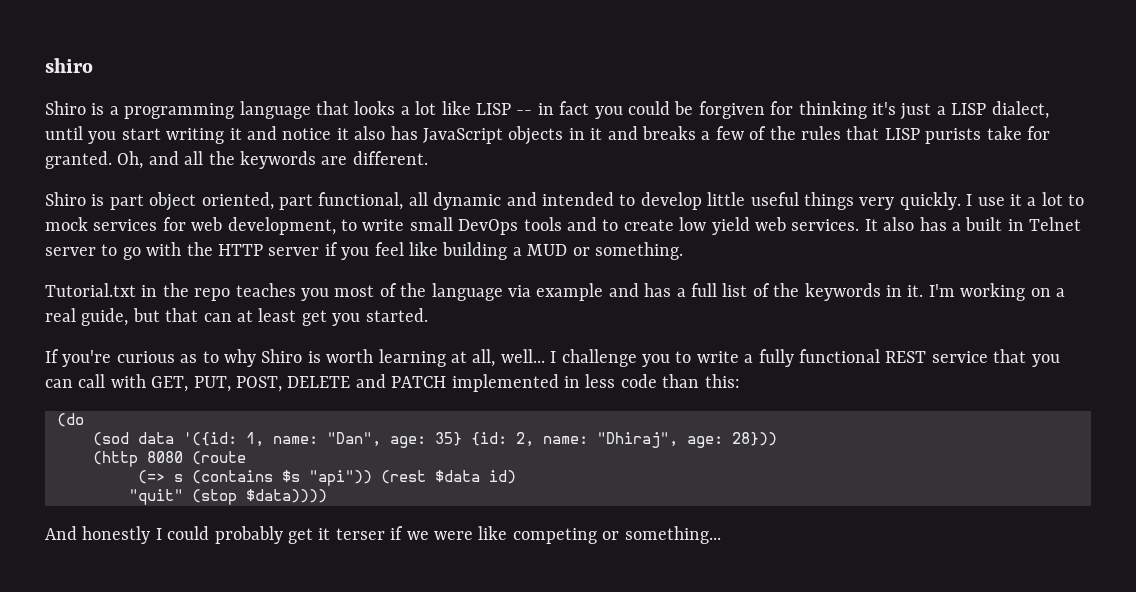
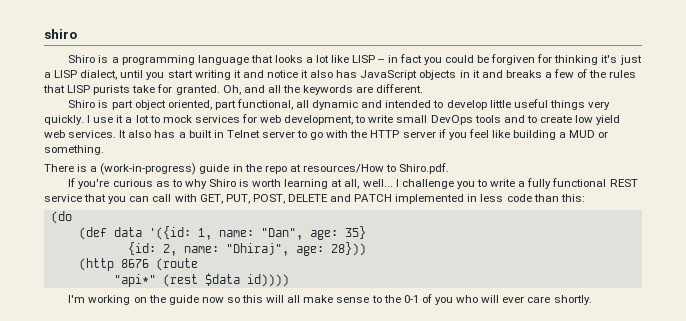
[45,283,1065,301] [45,308,428,326] Tutorial.txt in the repo teaches you most of the language via example and has a full list of the keywords in it. I'm working on a real guide, but that can at least get you started. -> [44,163,450,175] There is a (work-in-progress) guide in the repo at resources/How to Shiro.pdf.
[93,432,129,446] (sod -> [78,227,107,240] (def
(462, 439) none -> (366, 232) //
[147,451,183,463] 8080 -> [120,259,149,268] 8676
[138,470,516,486] [129,489,327,505] [45,526,721,544] (=> s (contains $s "api")) (rest $data id) // "quit" (stop $data)))) // And honestly I could probably get it terser if we were like competing or something... -> [113,273,289,287] [68,294,592,305] "api*" (rest $data id)))) // I'm working on the guide now so this will all make sense to the 0-1 of you who will ever care shortly.

